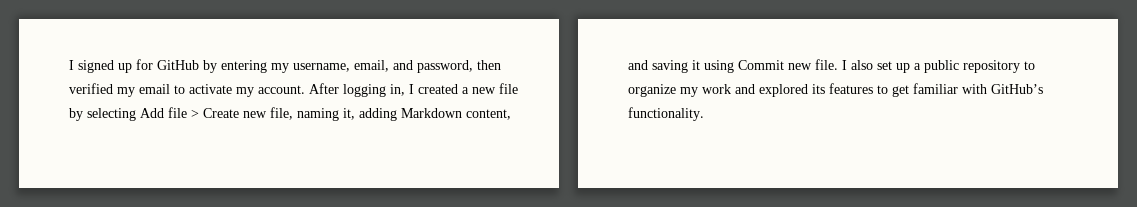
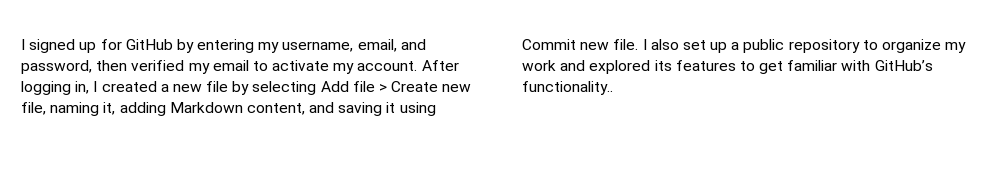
[628,107,704,121] functionality. -> [522,81,613,95] functionality..

